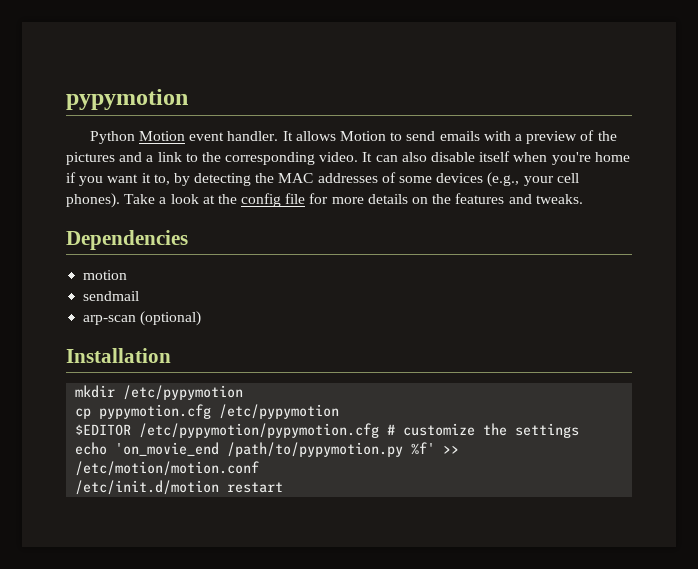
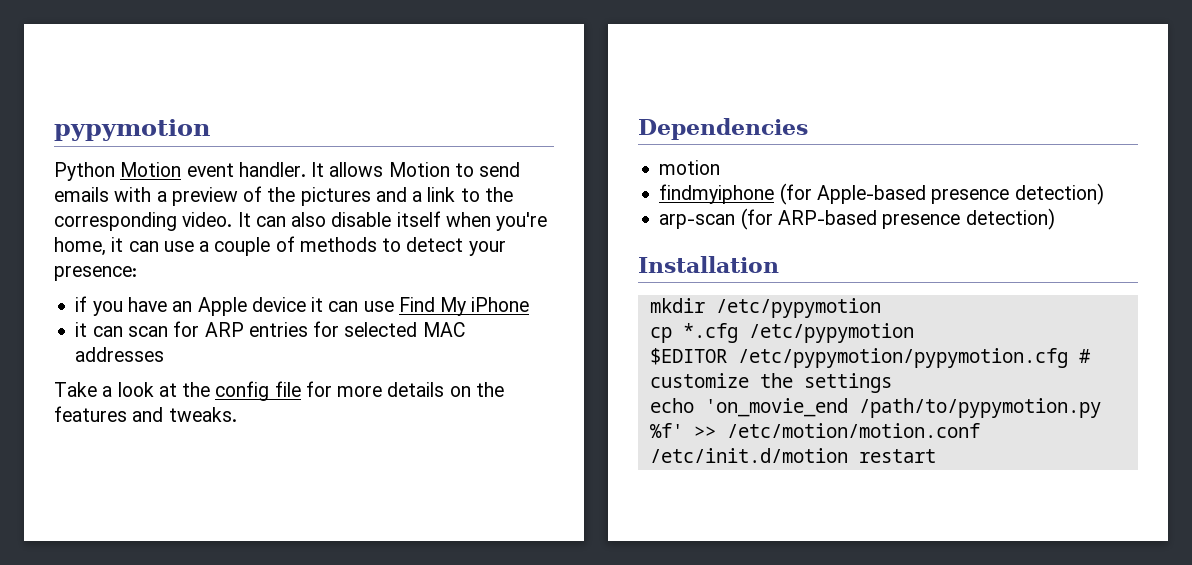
[594,152,630,162] [66,172,579,187] [66,193,120,208] home if you want it to, by detecting the MAC addresses of some devices (e.g., your cell phones). -> [54,236,506,256] [54,266,137,281] [75,296,530,316] [75,321,465,337] [75,347,165,362] home, it can use a couple of methods to detect your presence: // if you have an Apple device it can use Find My iPhone // it can scan for ARP entries for selected MAC addresses //
[83,291,140,301] [83,311,202,326] sendmail // arp-scan (optional) -> [659,183,1104,205] [659,208,1055,230] findmyiphone (for Apple-based presence detection) // arp-scan (for ARP-based presence detection)
[99,404,212,419] pypymotion.cfg -> [682,323,738,343] *.cfg

